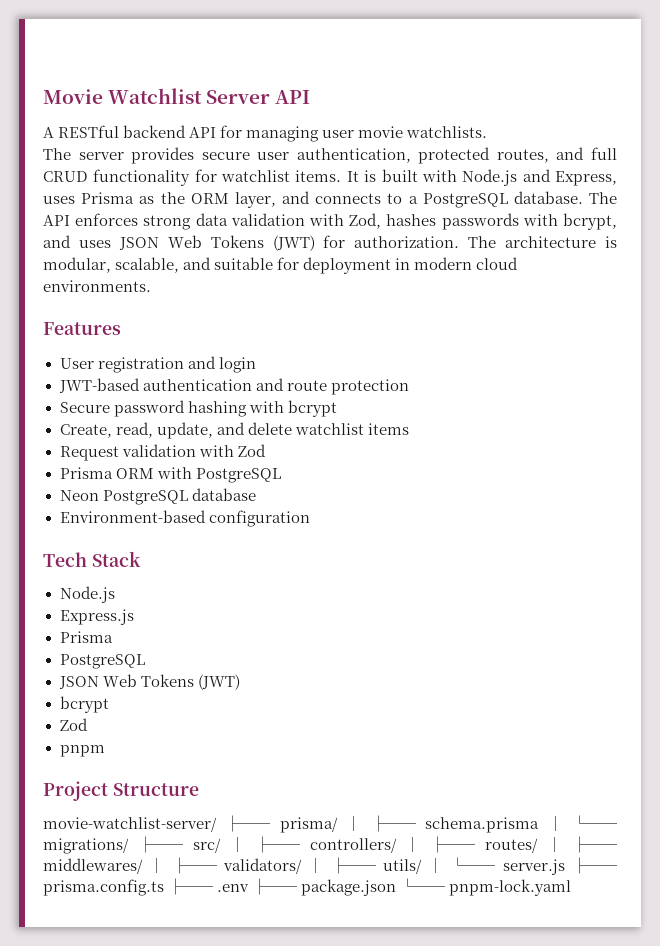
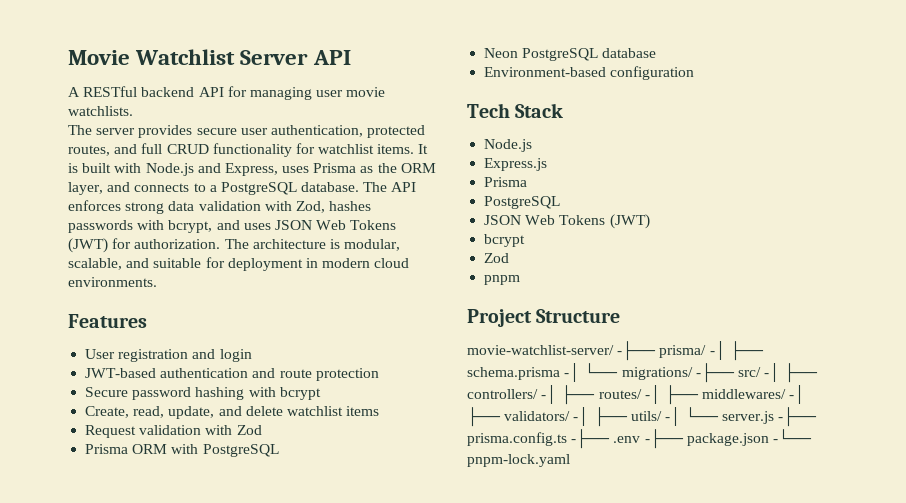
[225,815,362,833] ├── prisma/ │ -> [617,341,726,361] -├── prisma/ -│
[547,816,563,831] │ -> [564,363,581,382] -│
[137,836,245,853] ├── src/ │ -> [695,363,781,383] -├── src/ -│
[405,837,421,852] │ -> [541,385,558,404] -│
[547,837,563,852] │ -> [644,385,661,404] -│
[149,858,165,873] │ -> [789,385,806,404] -│
[308,858,324,873] │ -> [573,407,590,426] -│
[428,858,444,873] │ -> [664,407,681,426] -│
[572,857,617,874] [43,878,446,896] ├── prisma.config.ts ├── .env ├── package.json └── -> [778,407,818,427] [467,429,812,449] -├── prisma.config.ts -├── .env -├── package.json -└──

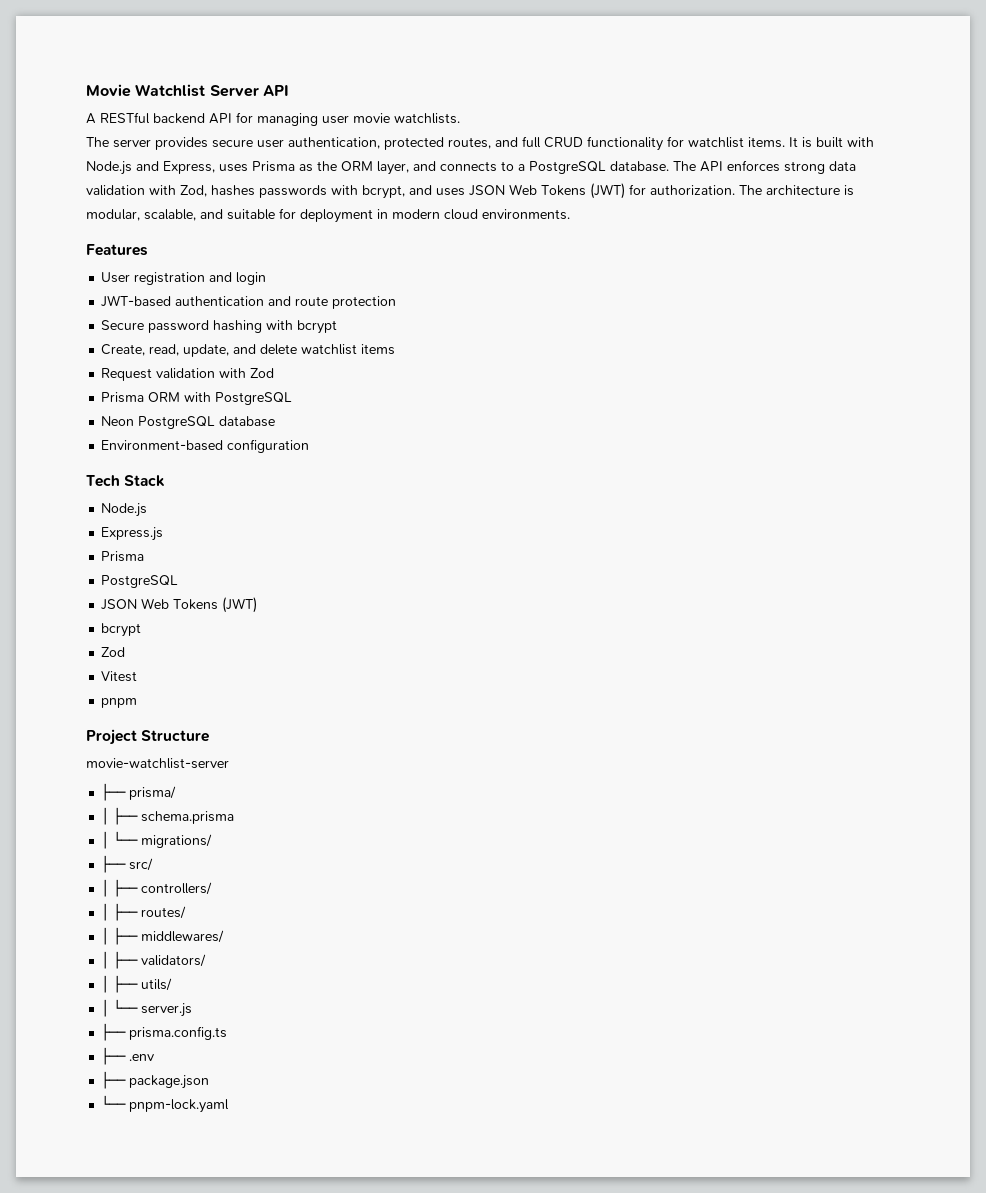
(510, 258) none -> [101,671,138,682] // Vitest
[467,341,657,361] movie-watchlist-server/ -├── -> [86,758,229,769] [101,783,127,801] movie-watchlist-server // ├──
[709,341,726,360] -│ -> [101,807,110,825] // │
[564,363,581,382] -│ -> [101,831,110,849] // │
[695,363,735,383] -├── -> [101,855,127,873] // ├──
[764,363,781,382] -│ -> [101,879,110,897] // │
[541,385,558,404] -│ -> [101,903,110,921] // │
[644,385,661,404] -│ -> [101,927,110,945] // │
[789,385,806,404] -│ -> [101,951,110,969] // │
[573,407,590,426] -│ -> [101,975,110,993] // │
[664,407,681,426] -│ -> [101,999,110,1017] // │
[778,407,818,427] -├── -> [101,1023,127,1041] // ├──
[571,429,611,449] -├── -> [101,1047,127,1065] // ├──
[644,429,684,449] -├── -> [101,1071,127,1089] // ├──
[772,429,812,443] -└── -> [101,1095,127,1109] // └──

